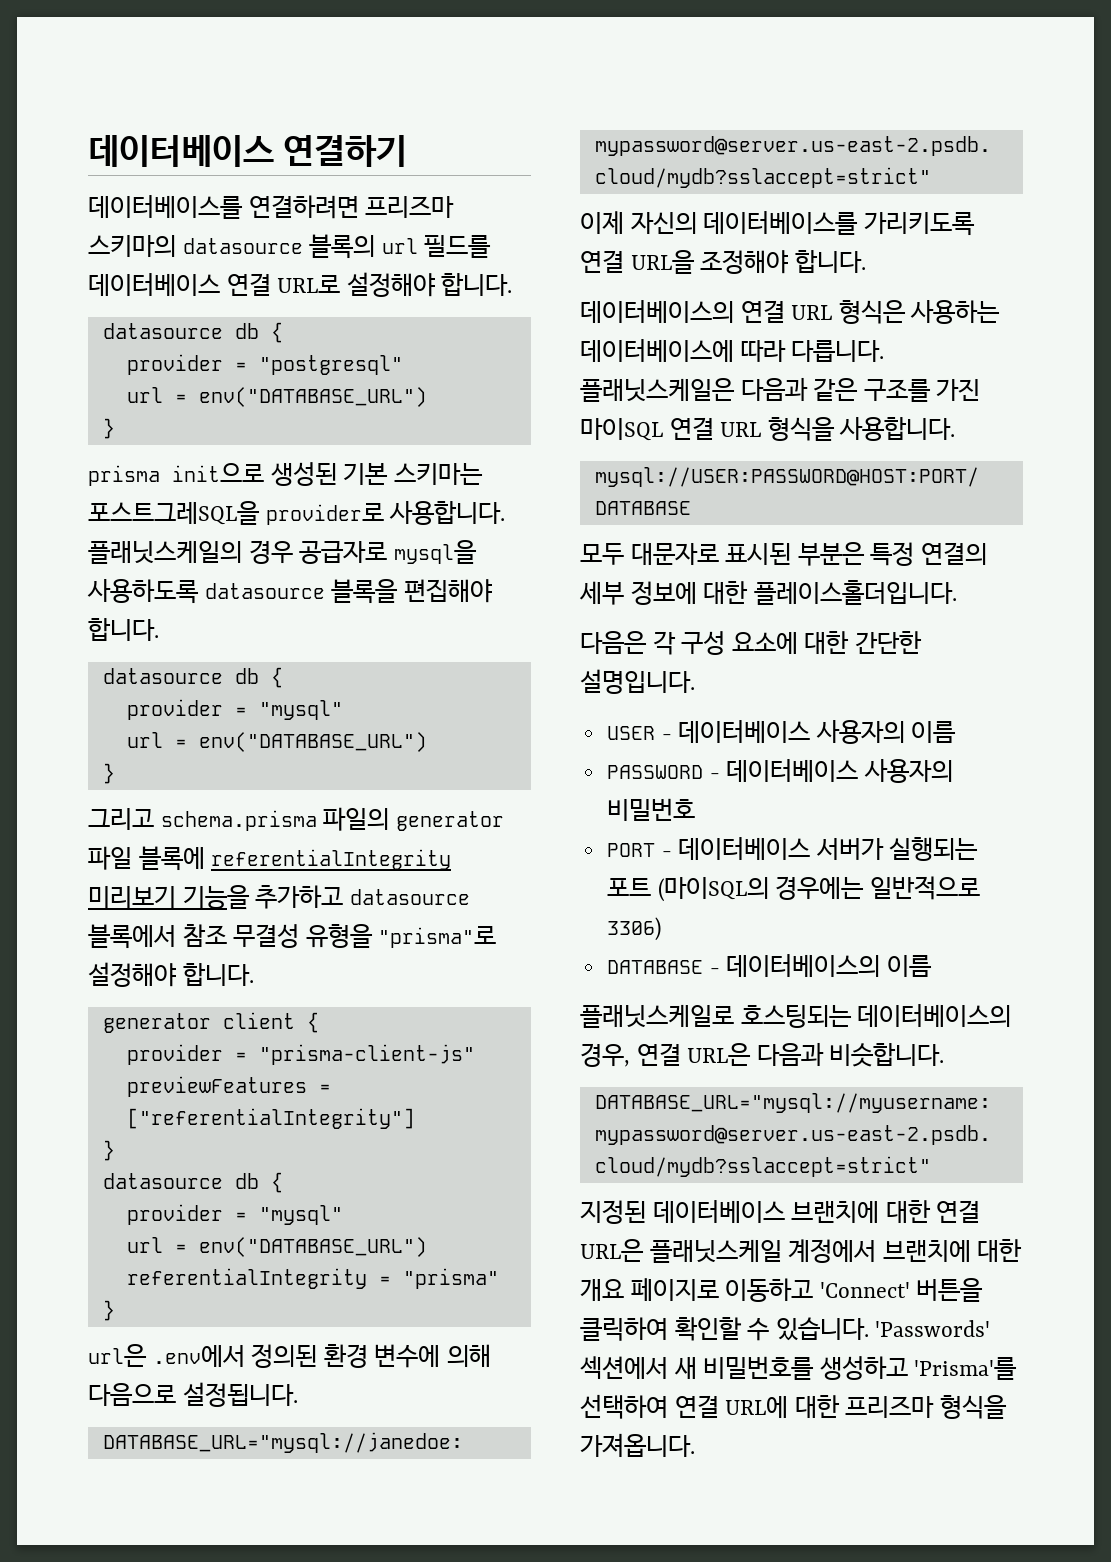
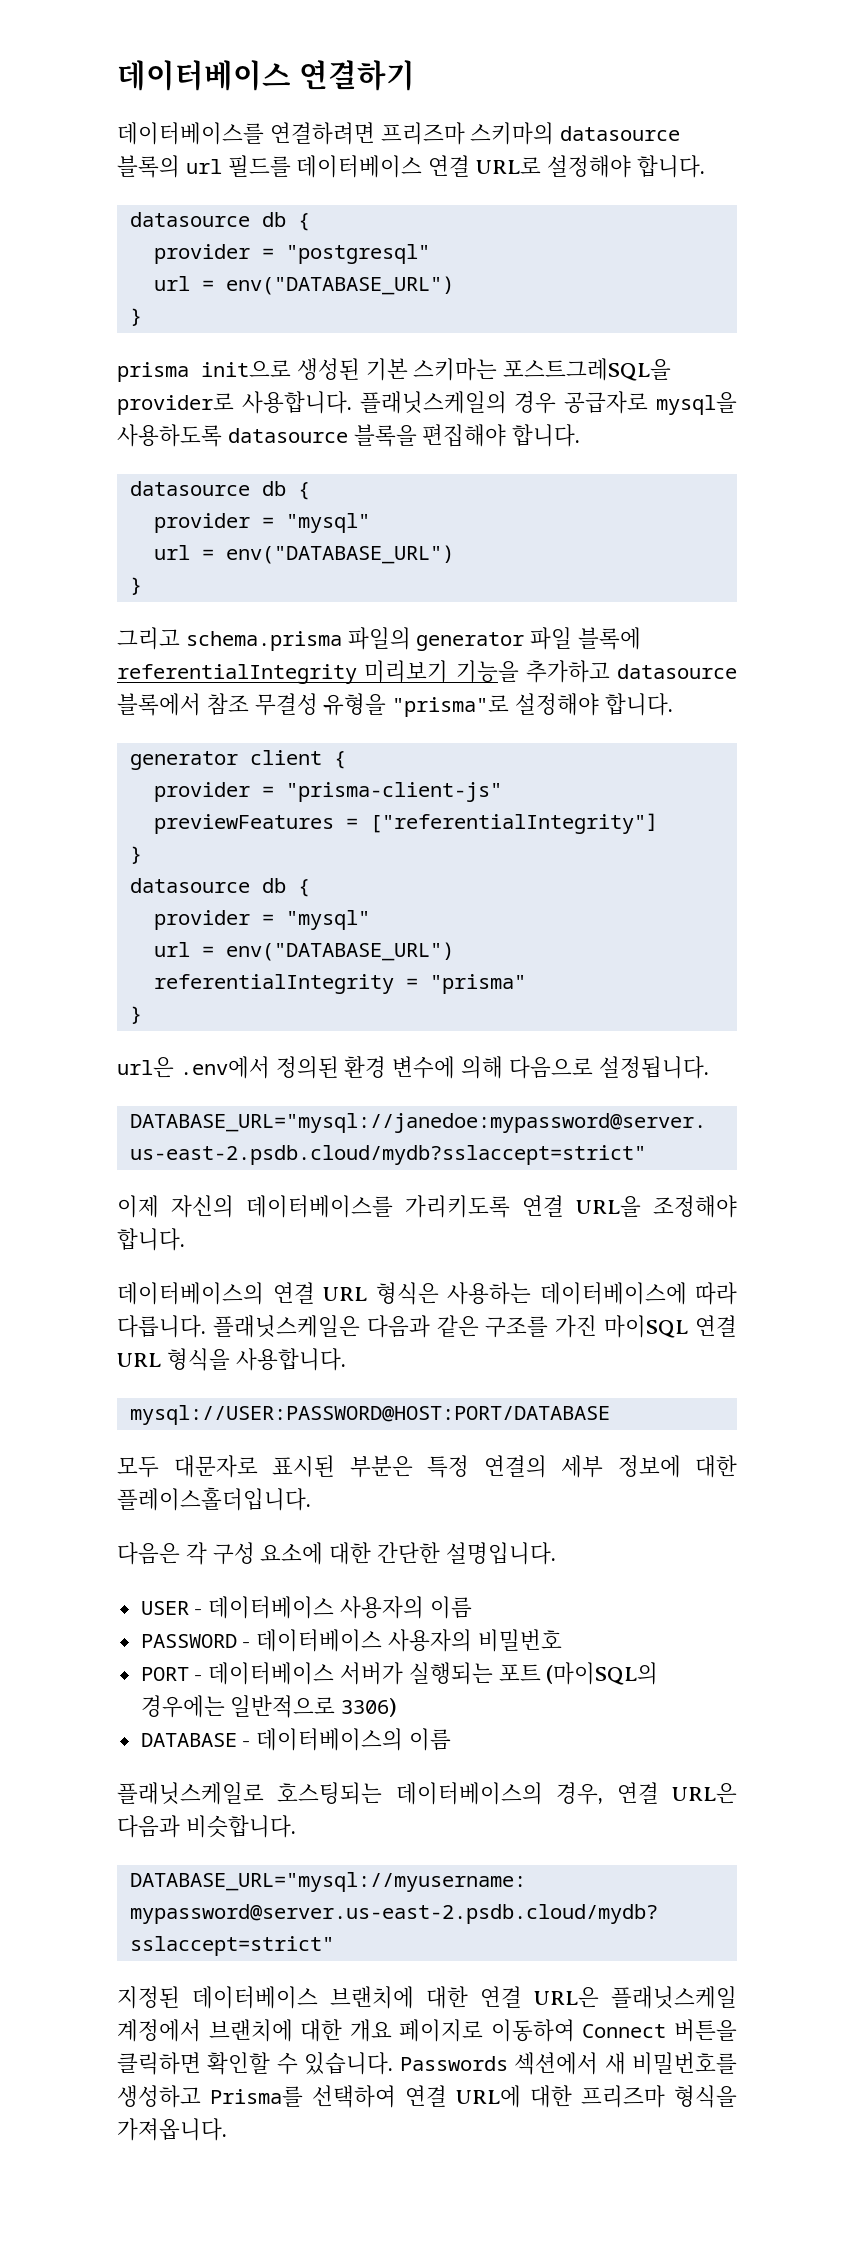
[725,1278,984,1302] [580,1317,668,1341] 이동하고 'Connect' 버튼을 클릭하여 -> [490,2019,737,2042] [117,2052,201,2075] 이동하여 Connect 버튼을 클릭하면
[875,1320,991,1337] 'Passwords' -> [399,2056,508,2071] Passwords
[914,1357,1018,1380] 'Prisma'를 -> [210,2086,303,2107] Prisma를

